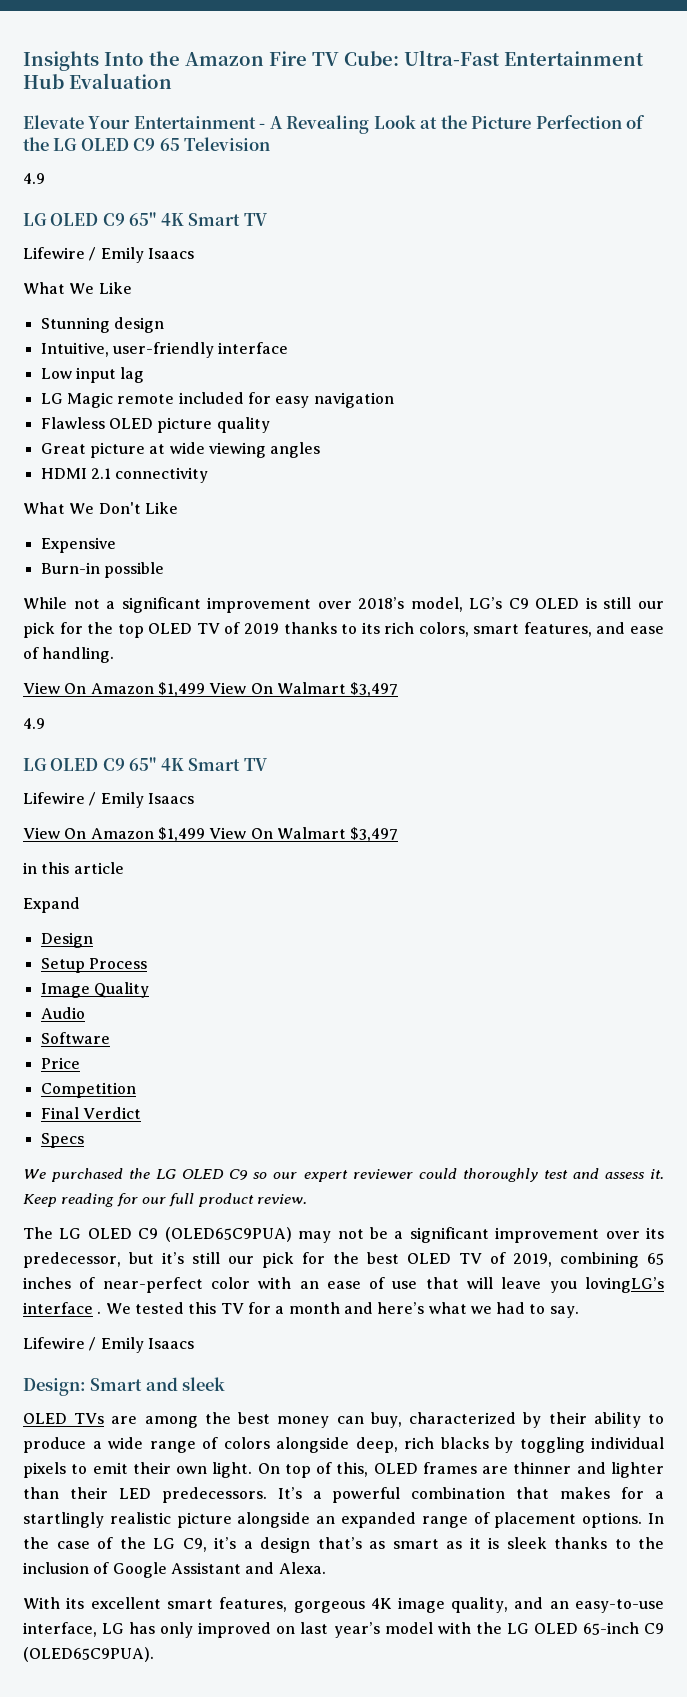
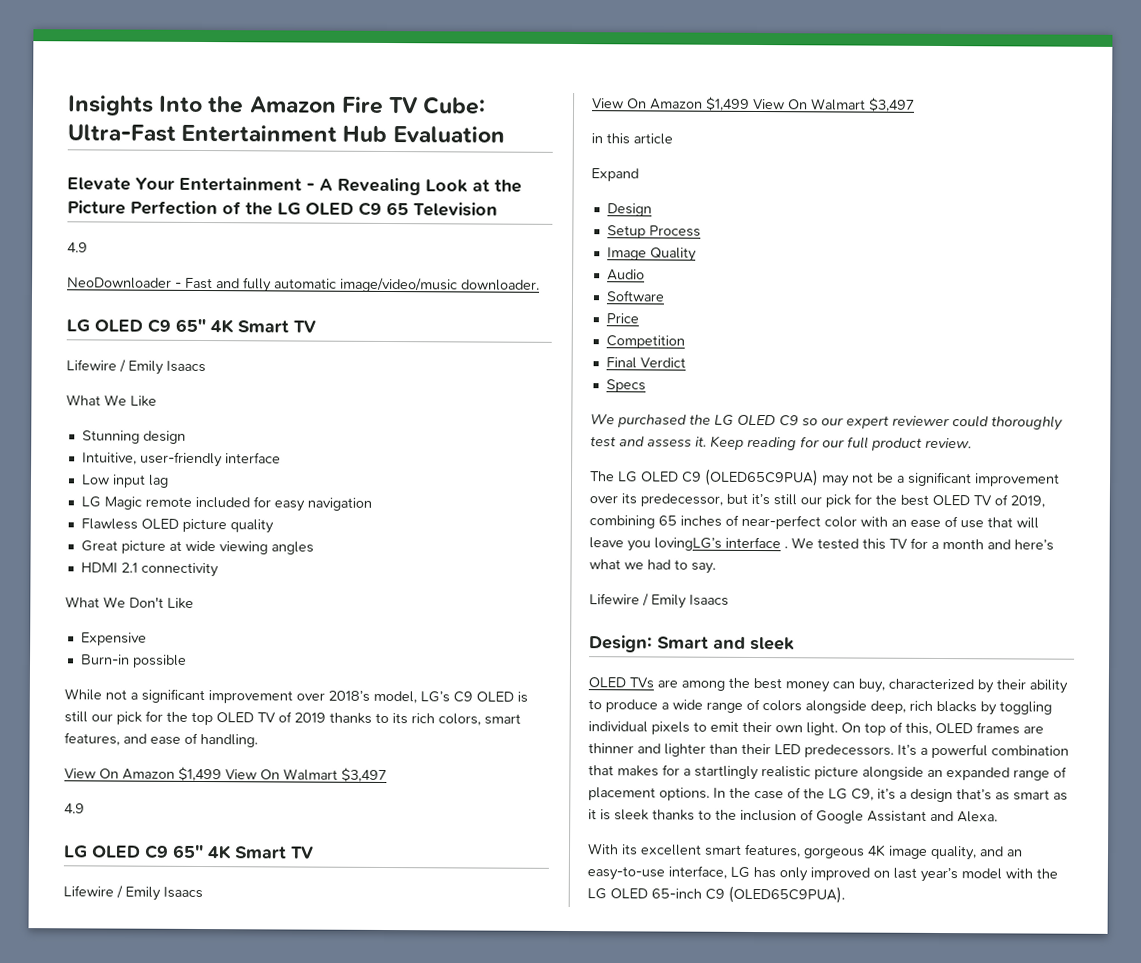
(45, 178) none -> [67,277,540,293] // NeoDownloader - Fast and fully automatic image/video/music downloader.

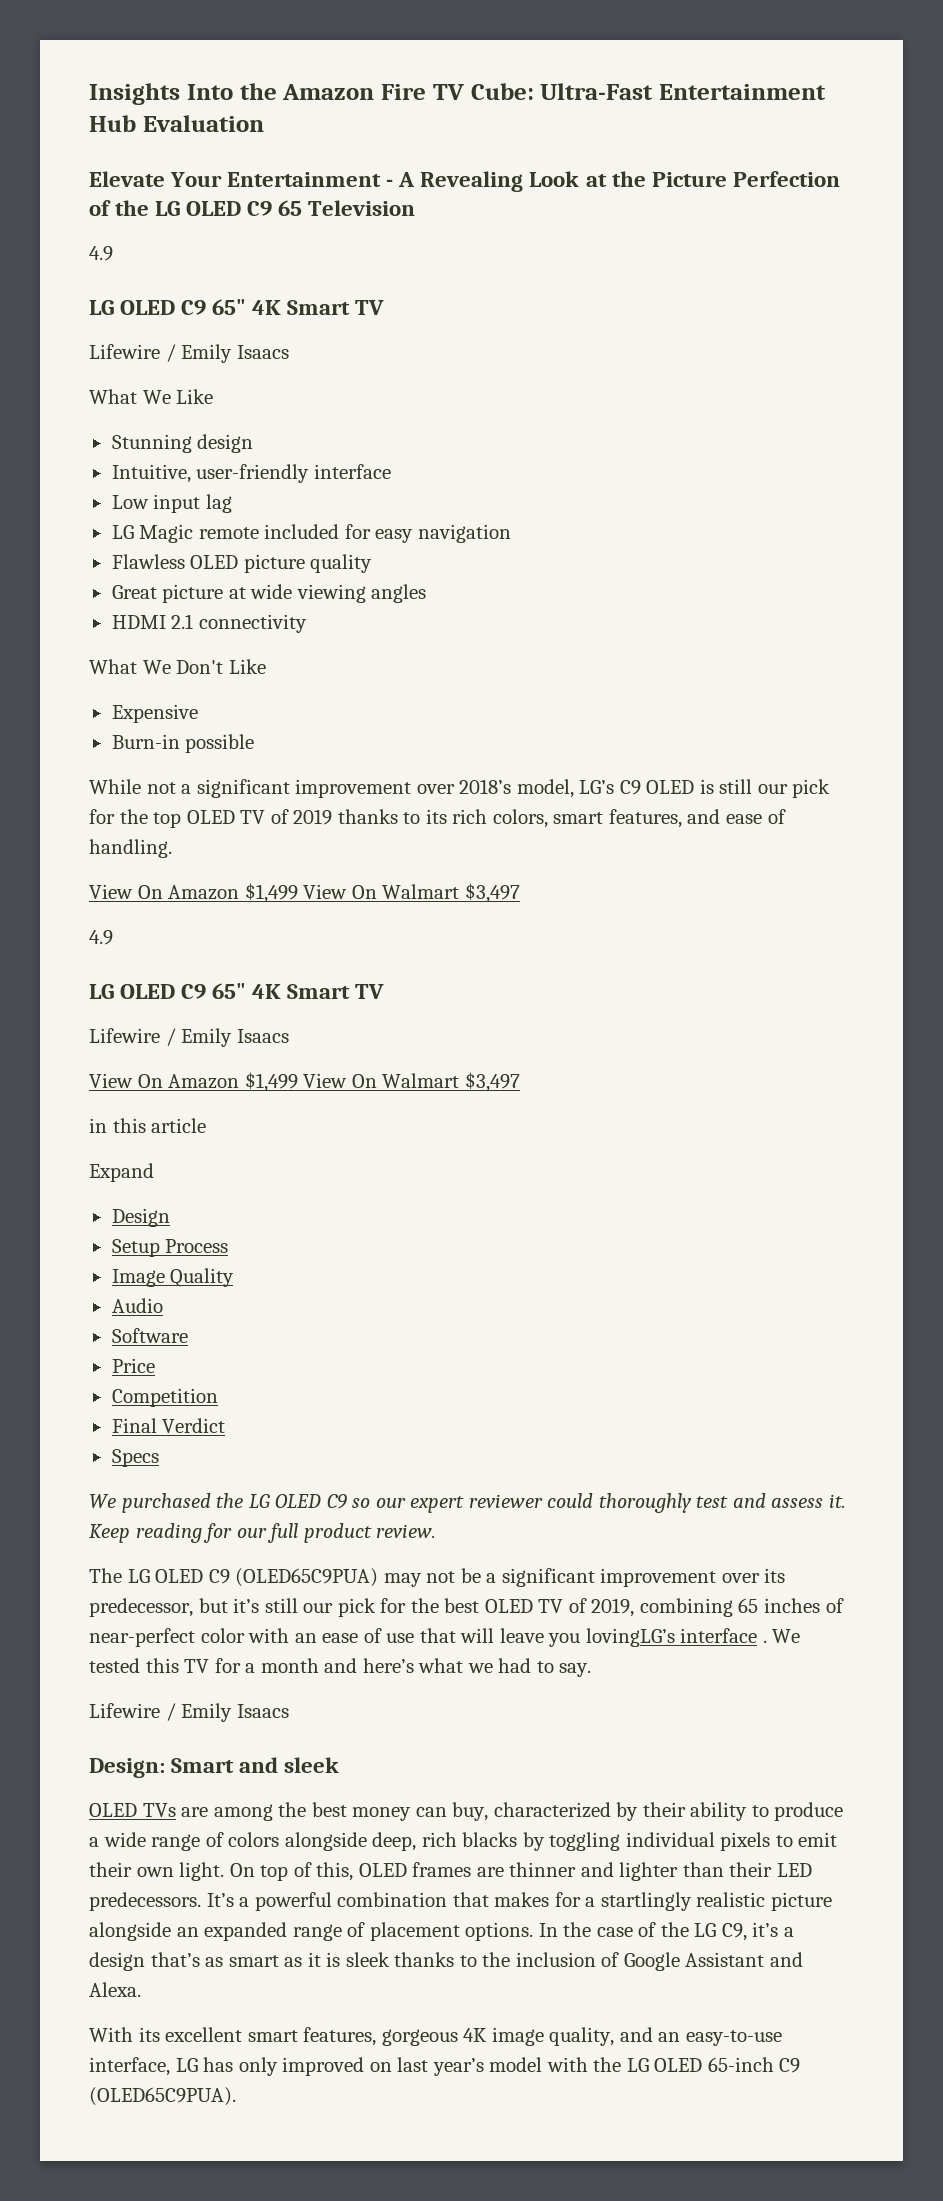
[67,277,540,293] // NeoDownloader - Fast and fully automatic image/video/music downloader. -> (113, 253) none

